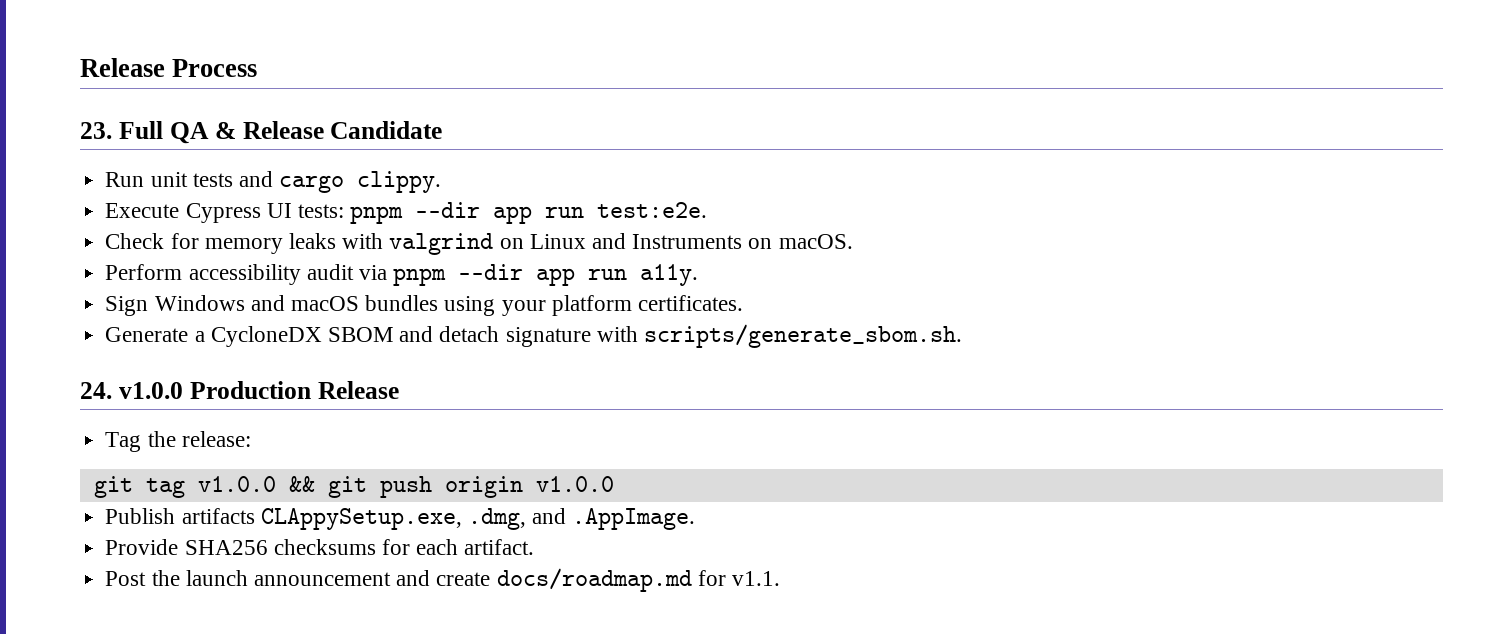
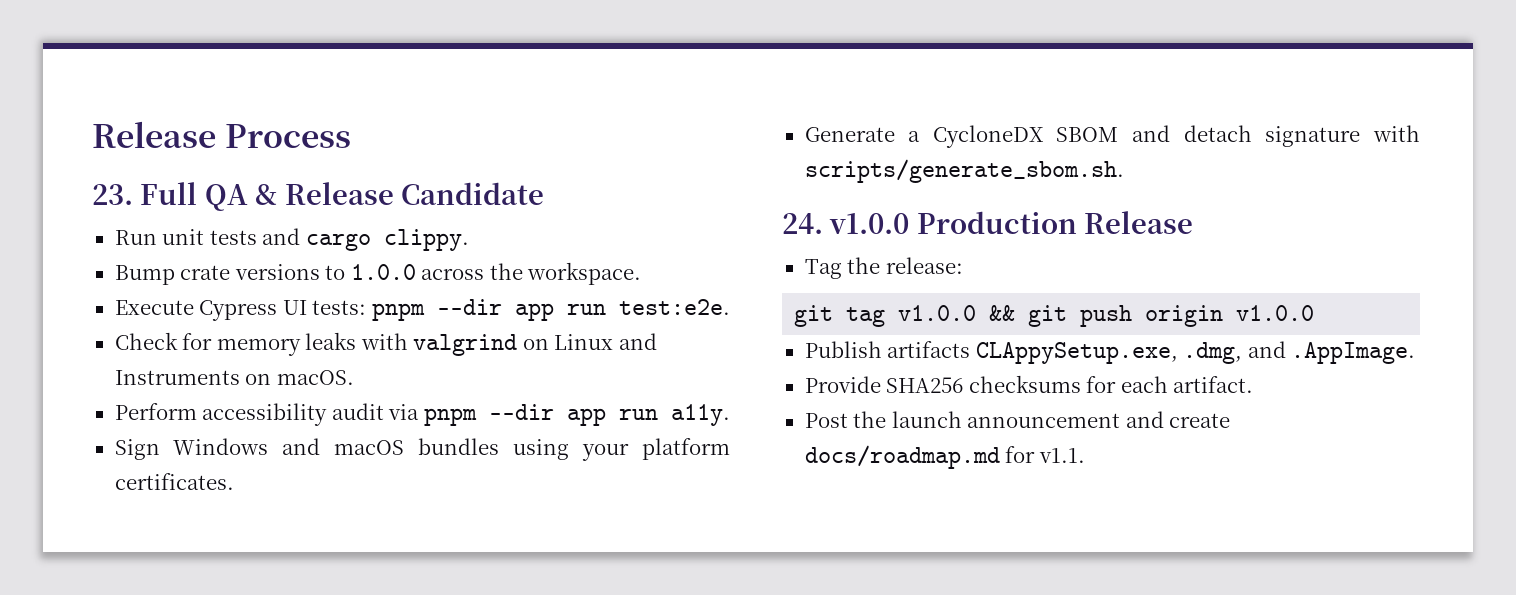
(442, 182) none -> [114,262,642,285] // Bump crate versions to 1.0.0 across the workspace.

